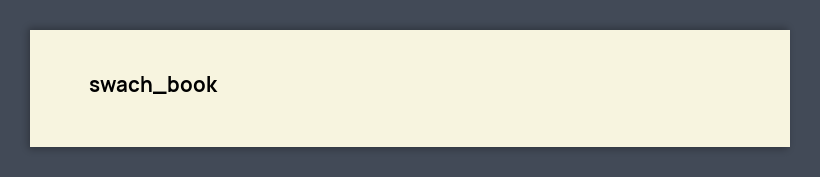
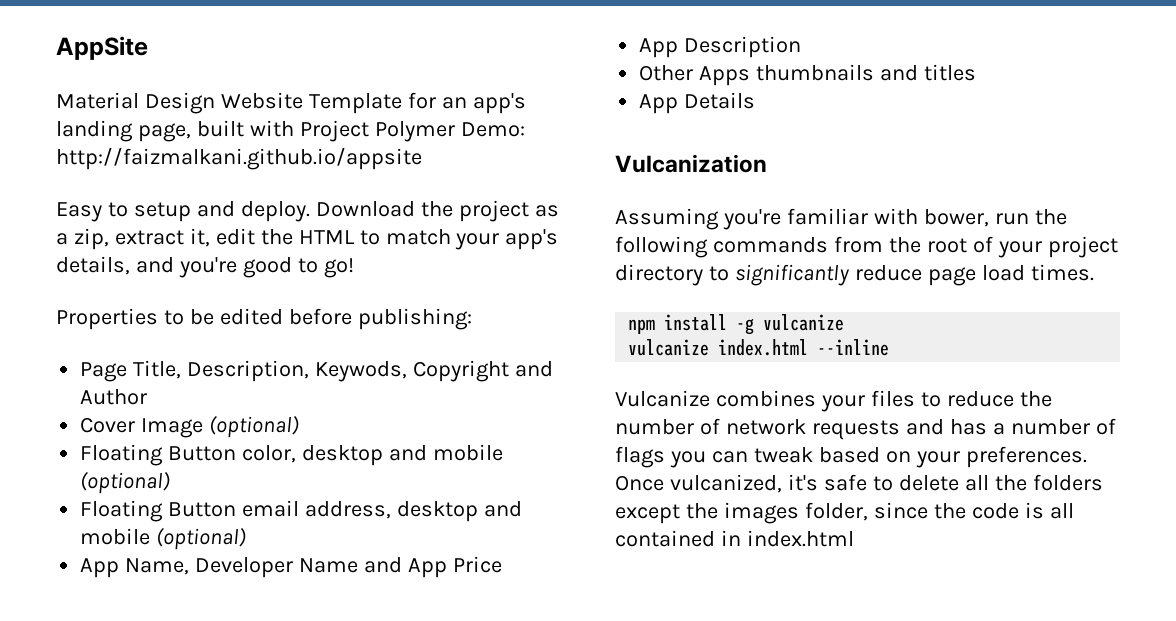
[89,76,218,94] swach_book -> [56,36,148,60] [56,92,526,114] [56,120,525,142] [56,147,422,170] [56,200,559,222] [56,228,559,250] [56,256,354,278] [56,308,472,330] [80,360,553,382] [80,389,148,405] [80,415,300,438] [80,444,503,466] [80,471,171,494] [80,500,522,522] [80,527,247,550] [80,556,502,578] [639,36,802,58] [639,64,976,86] [639,92,756,114] [615,154,767,173] [615,208,1067,230] [615,236,1118,258] [615,264,1094,286] [628,314,845,335] [628,339,890,356] [615,390,1052,412] [615,418,1116,440] [615,446,1087,468] [615,474,1103,493] [615,502,1074,524] [615,530,854,547] AppSite // Material Design Website Template for an app's landing page, built with Project Polymer Demo: http://faizmalkani.github.io/appsite // Easy to setup and deploy. Download the project as a zip, extract it, edit the HTML to match your app's details, and you're good to go! // Properties to be edited before publishing: // Page Title, Description, Keywods, Copyright and Author // Cover Image (optional) // Floating Button color, desktop and mobile (optional) // Floating Button email address, desktop and mobile (optional) // App Name, Developer Name and App Price // App Description // Other Apps thumbnails and titles // App Details // Vulcanization // Assuming you're familiar with bower, run the following commands from the root of your project directory to significantly reduce page load times. // npm install -g vulcanize // vulcanize index.html --inline // Vulcanize combines your files to reduce the number of network requests and has a number of flags you can tweak based on your preferences. Once vulcanized, it's safe to delete all the folders except the images folder, since the code is all contained in index.html

